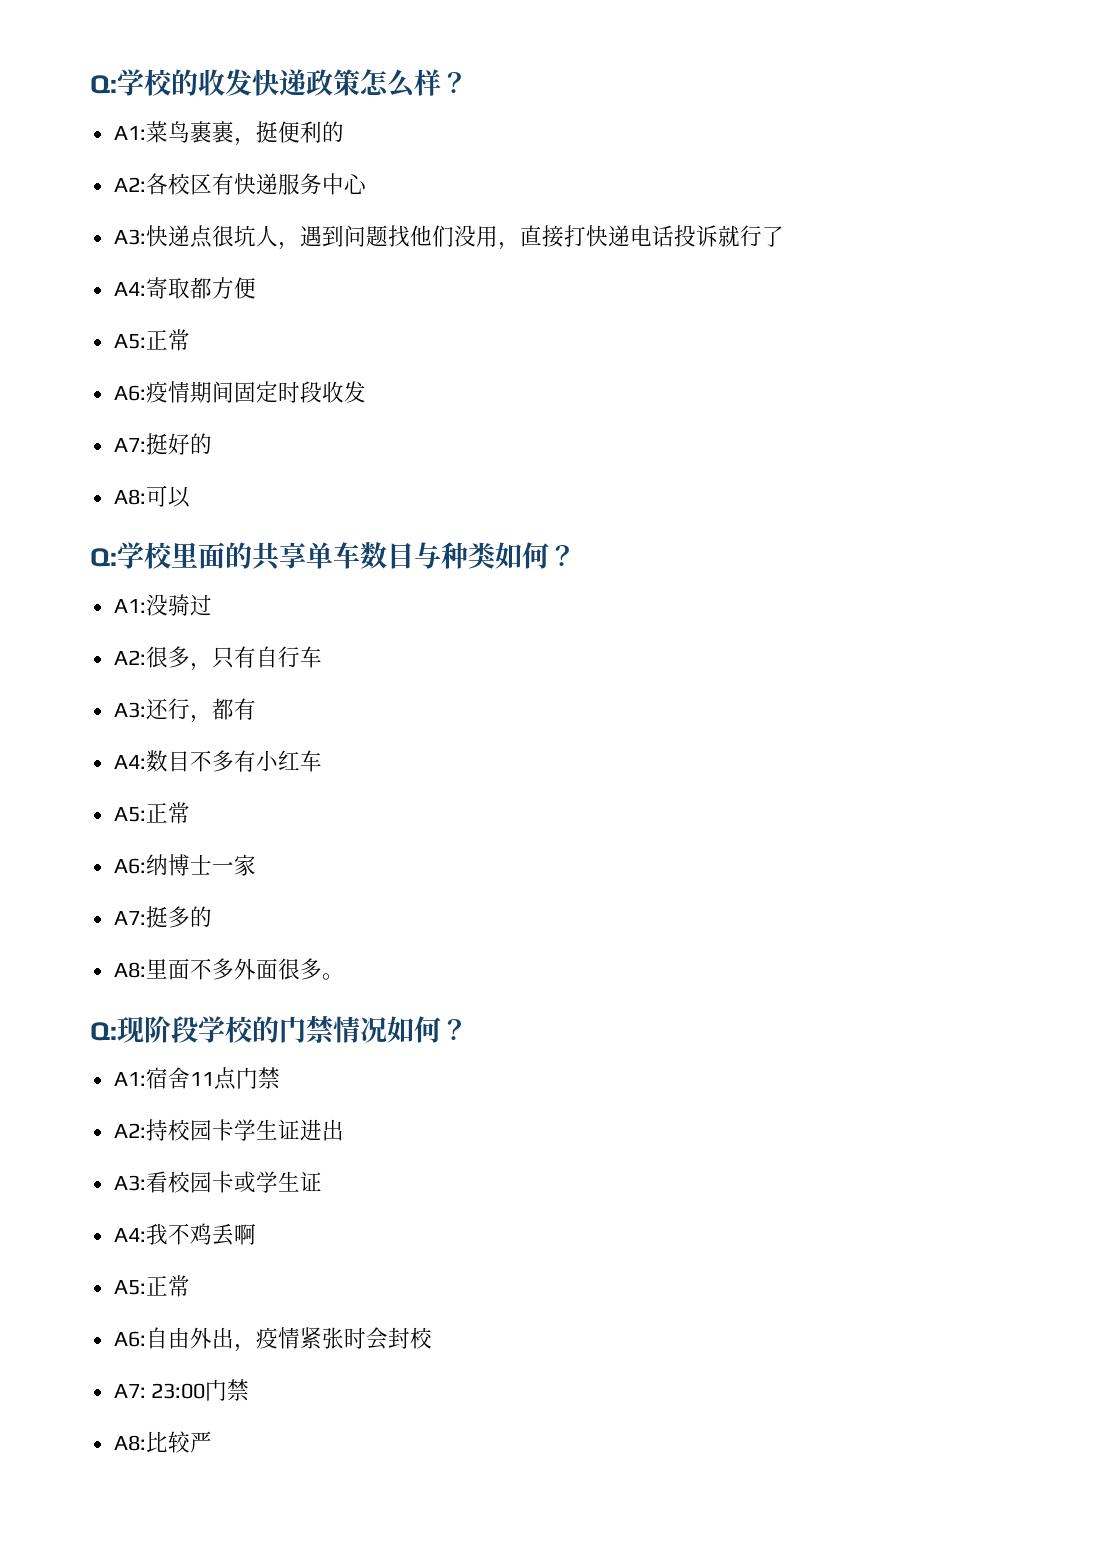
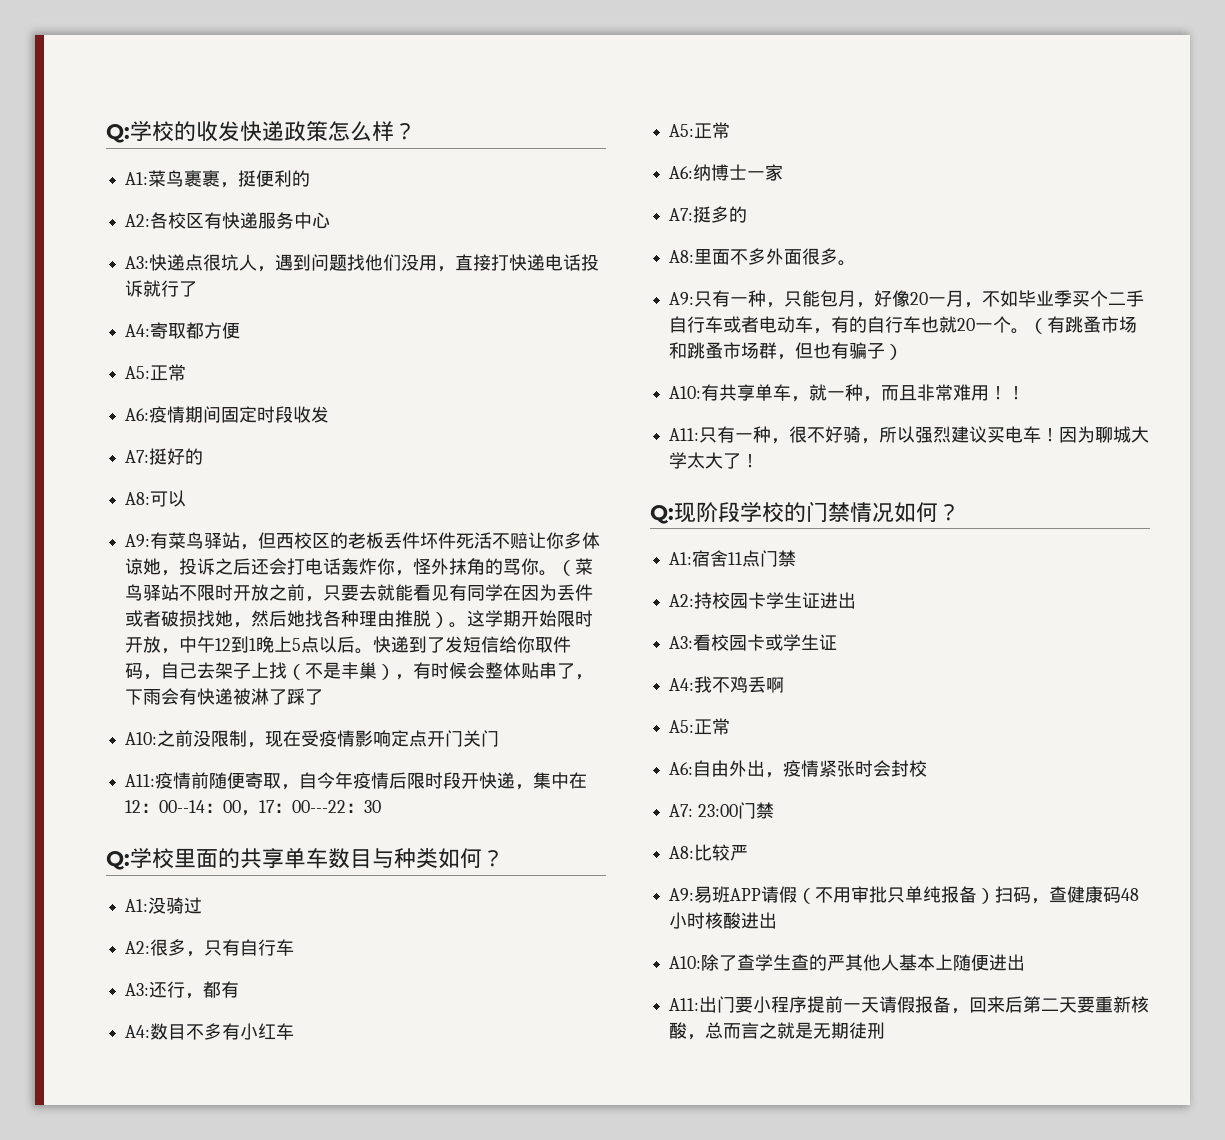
(190, 497) none -> [125,532,601,550] [125,558,594,576] [125,584,594,602] [125,610,594,628] [125,636,572,654] [125,662,594,680] [125,688,324,705] [125,730,500,748] [125,772,588,790] [125,800,382,816] // A9:有菜鸟驿站，但西校区的老板丢件坏件死活不赔让你多体谅她，投诉之后还会打电话轰炸你，怪外抹角的骂你。（菜鸟驿站不限时开放之前，只要去就能看见有同学在因为丢件或者破损找她，然后她找各种理由推脱）。这学期开始限时开放，中午12到1晚上5点以后。快递到了发短信给你取件码，自己去架子上找（不是丰巢），有时候会整体贴串了，下雨会有快递被淋了踩了 // A10:之前没限制，现在受疫情影响定点开门关门 // A11:疫情前随便寄取，自今年疫情后限时段开快递，集中在12：00--14：00，17：00---22：30
(344, 976) none -> [669,290,1145,308] [669,316,1138,334] [669,342,904,360] [669,384,1026,402] [669,426,1150,444] [669,452,760,469] // A9:只有一种，只能包月，好像20一月，不如毕业季买个二手自行车或者电动车，有的自行车也就20一个。（有跳蚤市场和跳蚤市场群，但也有骗子） // A10:有共享单车，就一种，而且非常难用！！ // A11:只有一种，很不好骑，所以强烈建议买电车！因为聊城大学太大了！
(212, 1442) none -> [669,886,1140,904] [669,912,778,929] [669,954,1026,971] [669,996,1150,1014] [669,1022,886,1040] // A9:易班APP请假（不用审批只单纯报备）扫码，查健康码48小时核酸进出 // A10:除了查学生查的严其他人基本上随便进出 // A11:出门要小程序提前一天请假报备，回来后第二天要重新核酸，总而言之就是无期徒刑

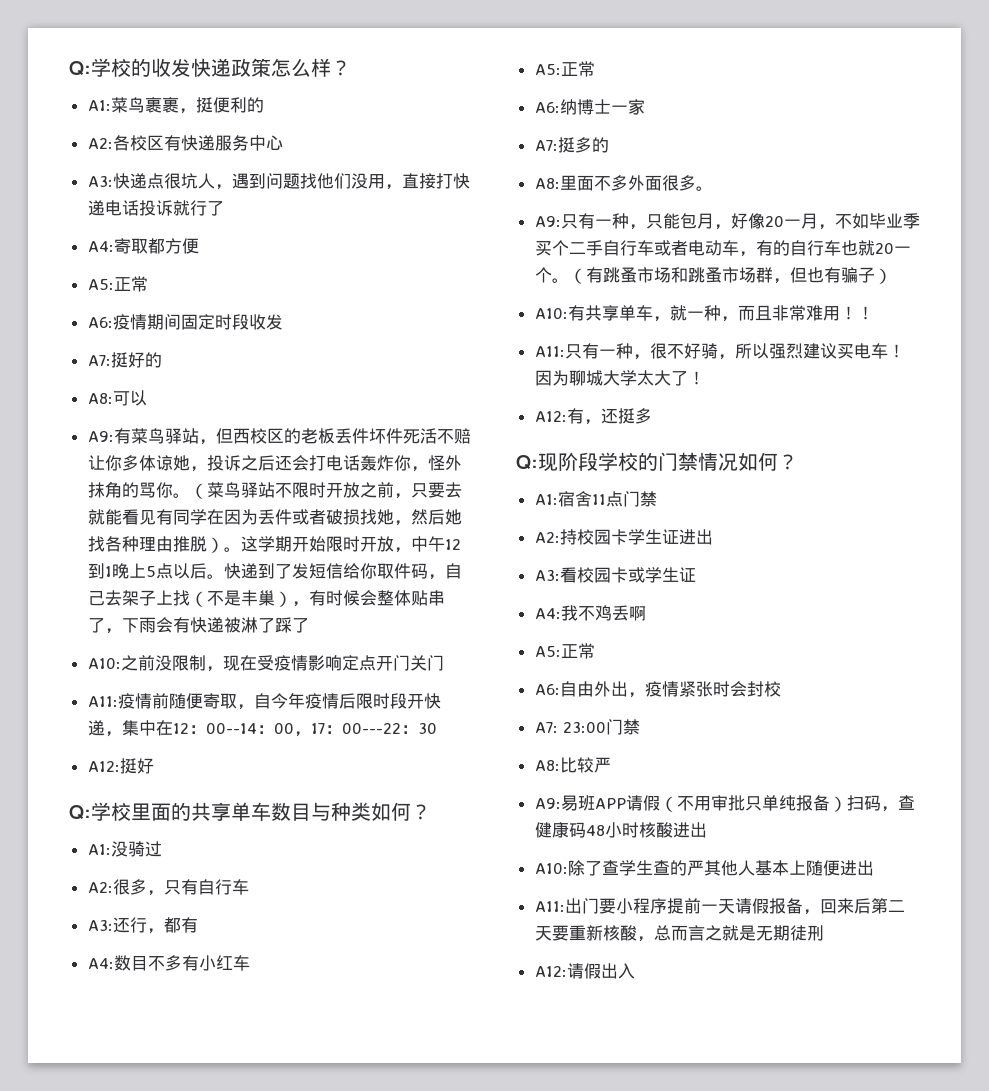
(382, 806) none -> [87,758,154,774] // A12:挺好
(760, 461) none -> [534,408,652,425] // A12:有，还挺多
(886, 1030) none -> [534,963,635,979] // A12:请假出入

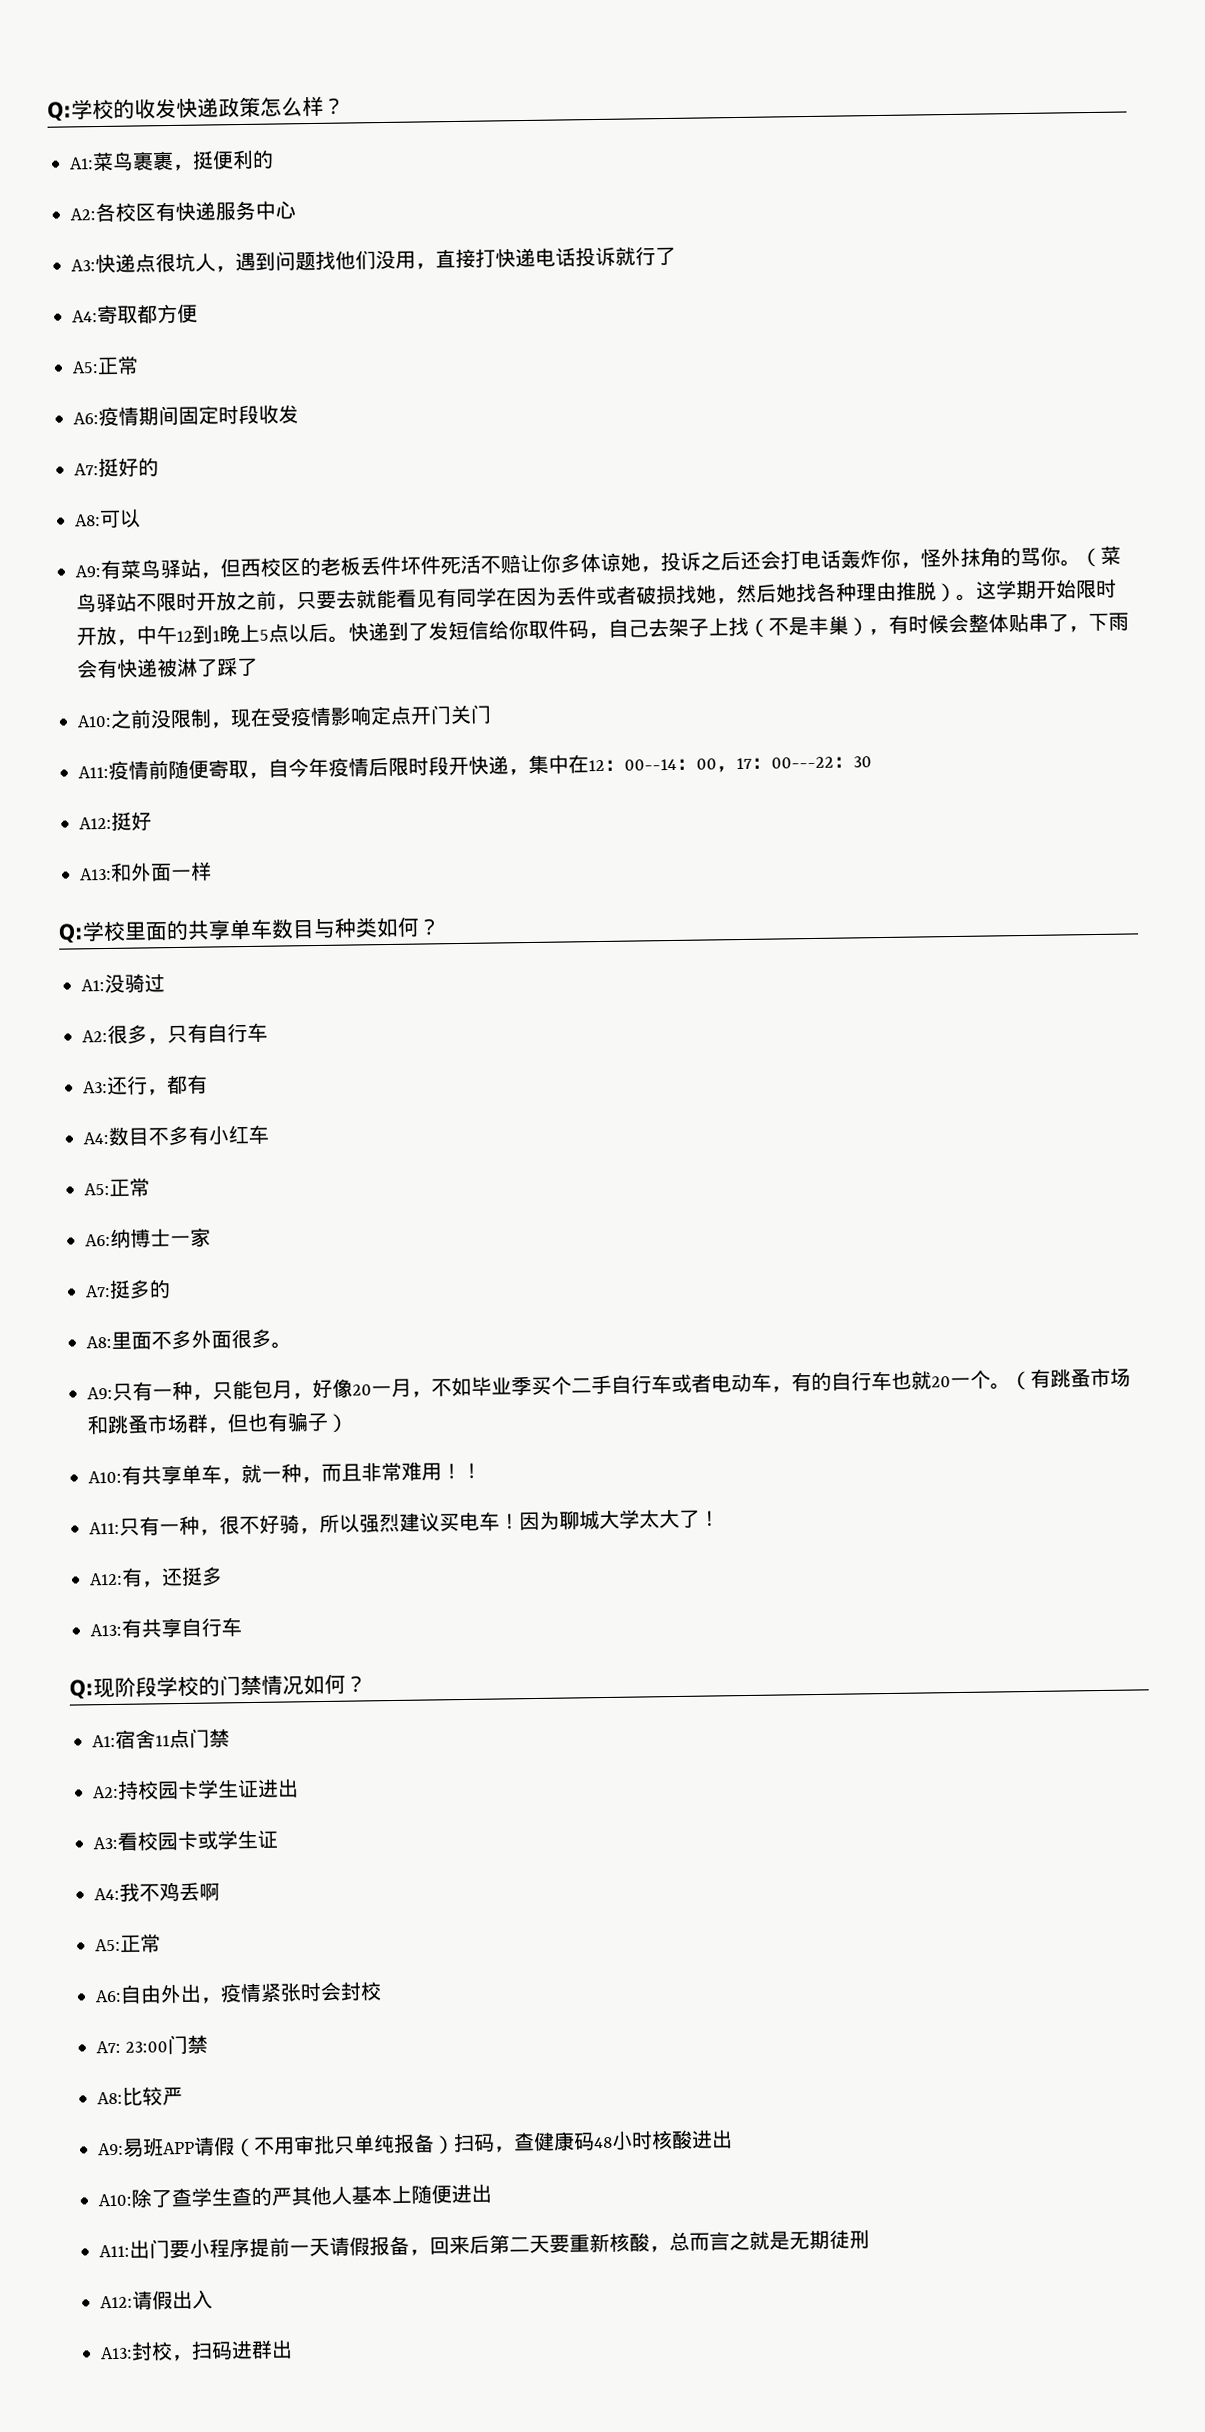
(154, 766) none -> [80,861,212,882] // A13:和外面一样
(652, 416) none -> [90,1617,242,1638] // A13:有共享自行车
(635, 971) none -> [100,2339,293,2362] // A13:封校，扫码进群出

